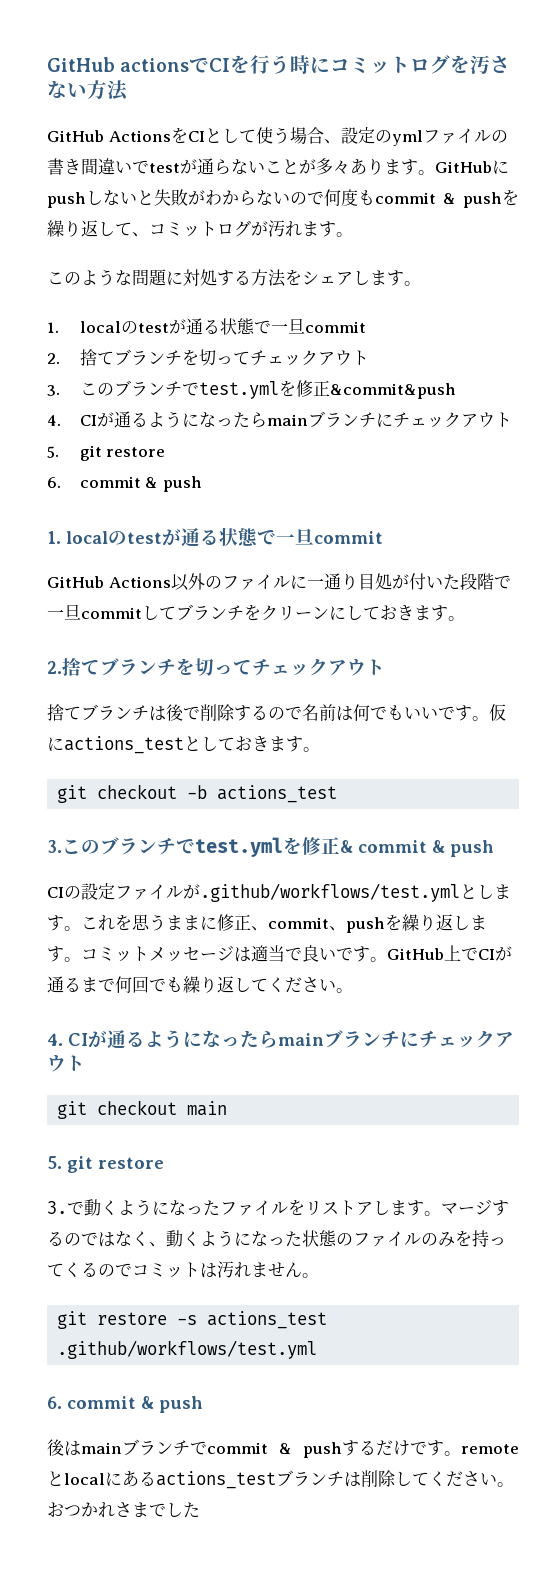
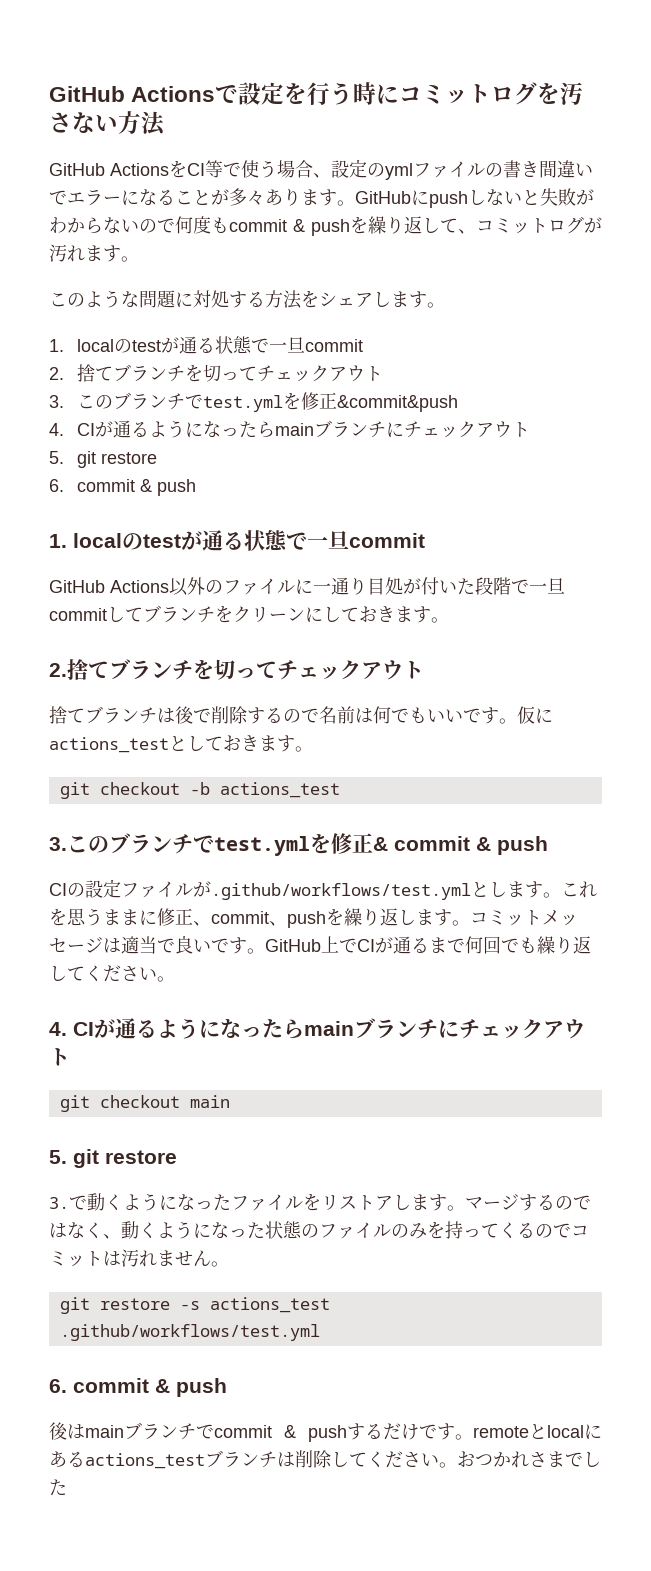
[47,57,231,73] GitHub actionsでCI -> [49,82,285,105] GitHub Actionsで設定
[204,128,256,143] として -> [205,160,241,178] 等で
[149,158,265,175] testが通らない -> [67,189,175,206] エラーになる

